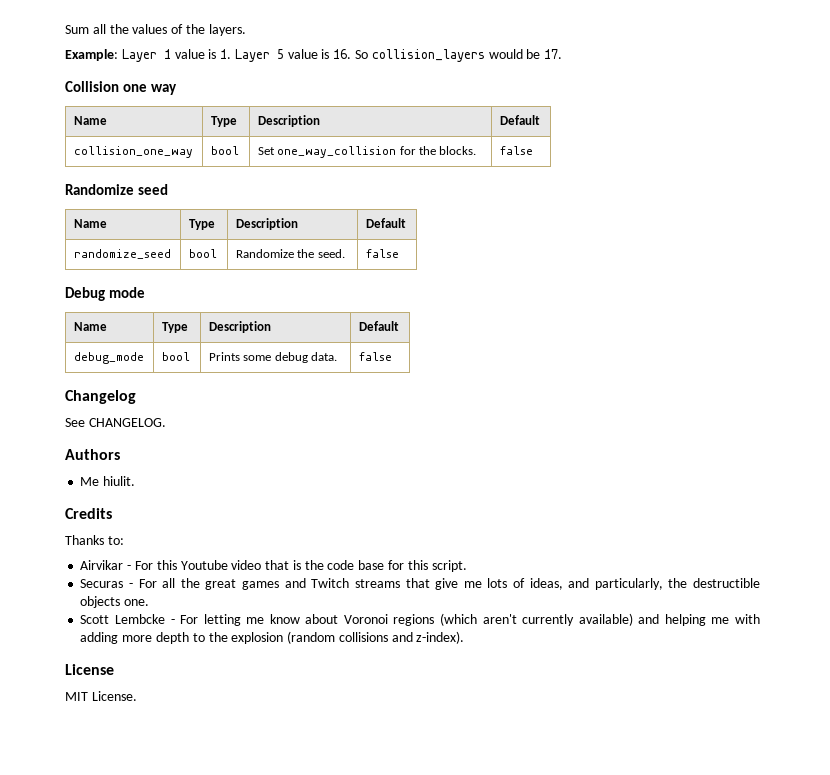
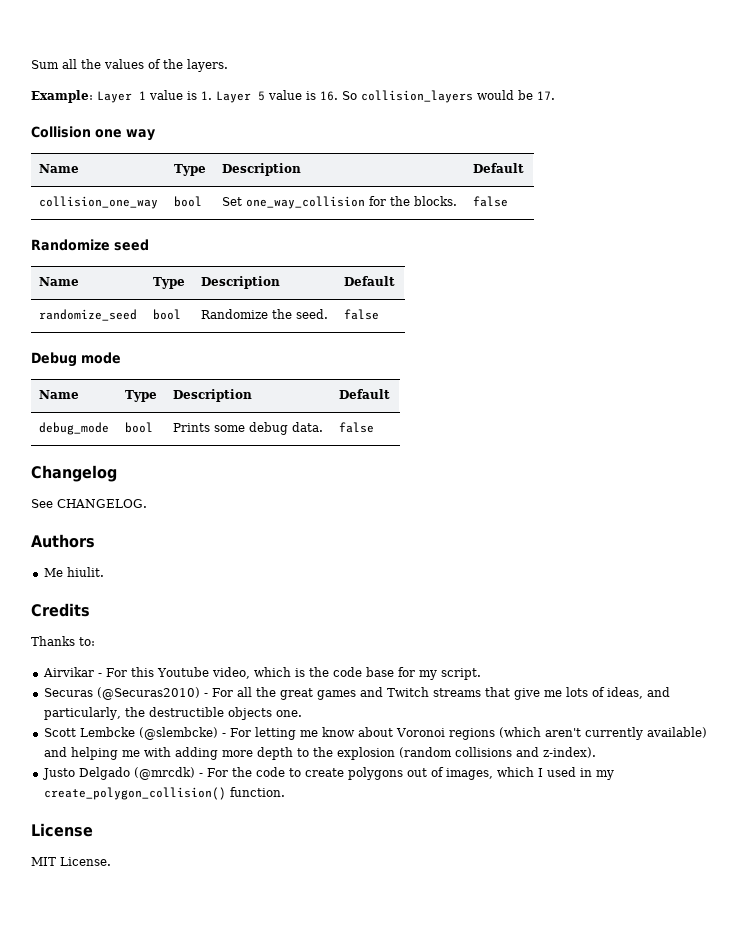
[231,560,290,570] video that -> [211,667,291,679] video, which
[407,560,428,570] this -> [418,670,437,680] my
(124, 583) none -> [96,687,200,700] (@Securas2010)
(165, 619) none -> [138,727,218,740] (@slembcke)
(465, 637) none -> [41,767,614,780] [43,787,285,800] // Justo Delgado (@mrcdk) - For the code to create polygons out of images, which I used in my create_polygon_collision() function.

